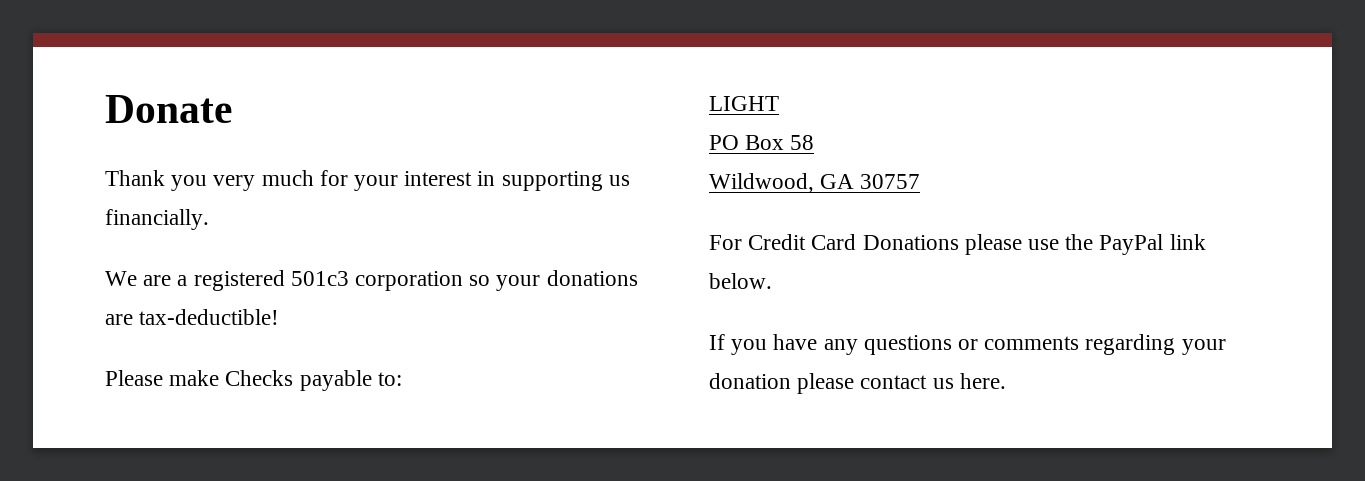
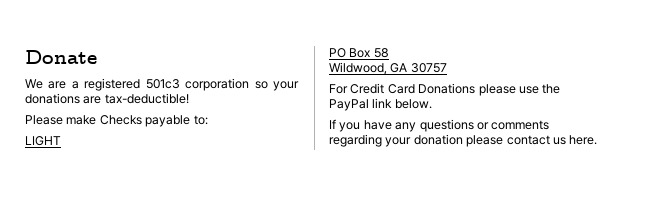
[105,170,630,191] [105,209,209,230] // Thank you very much for your interest in supporting us financially. -> (97, 57) none

